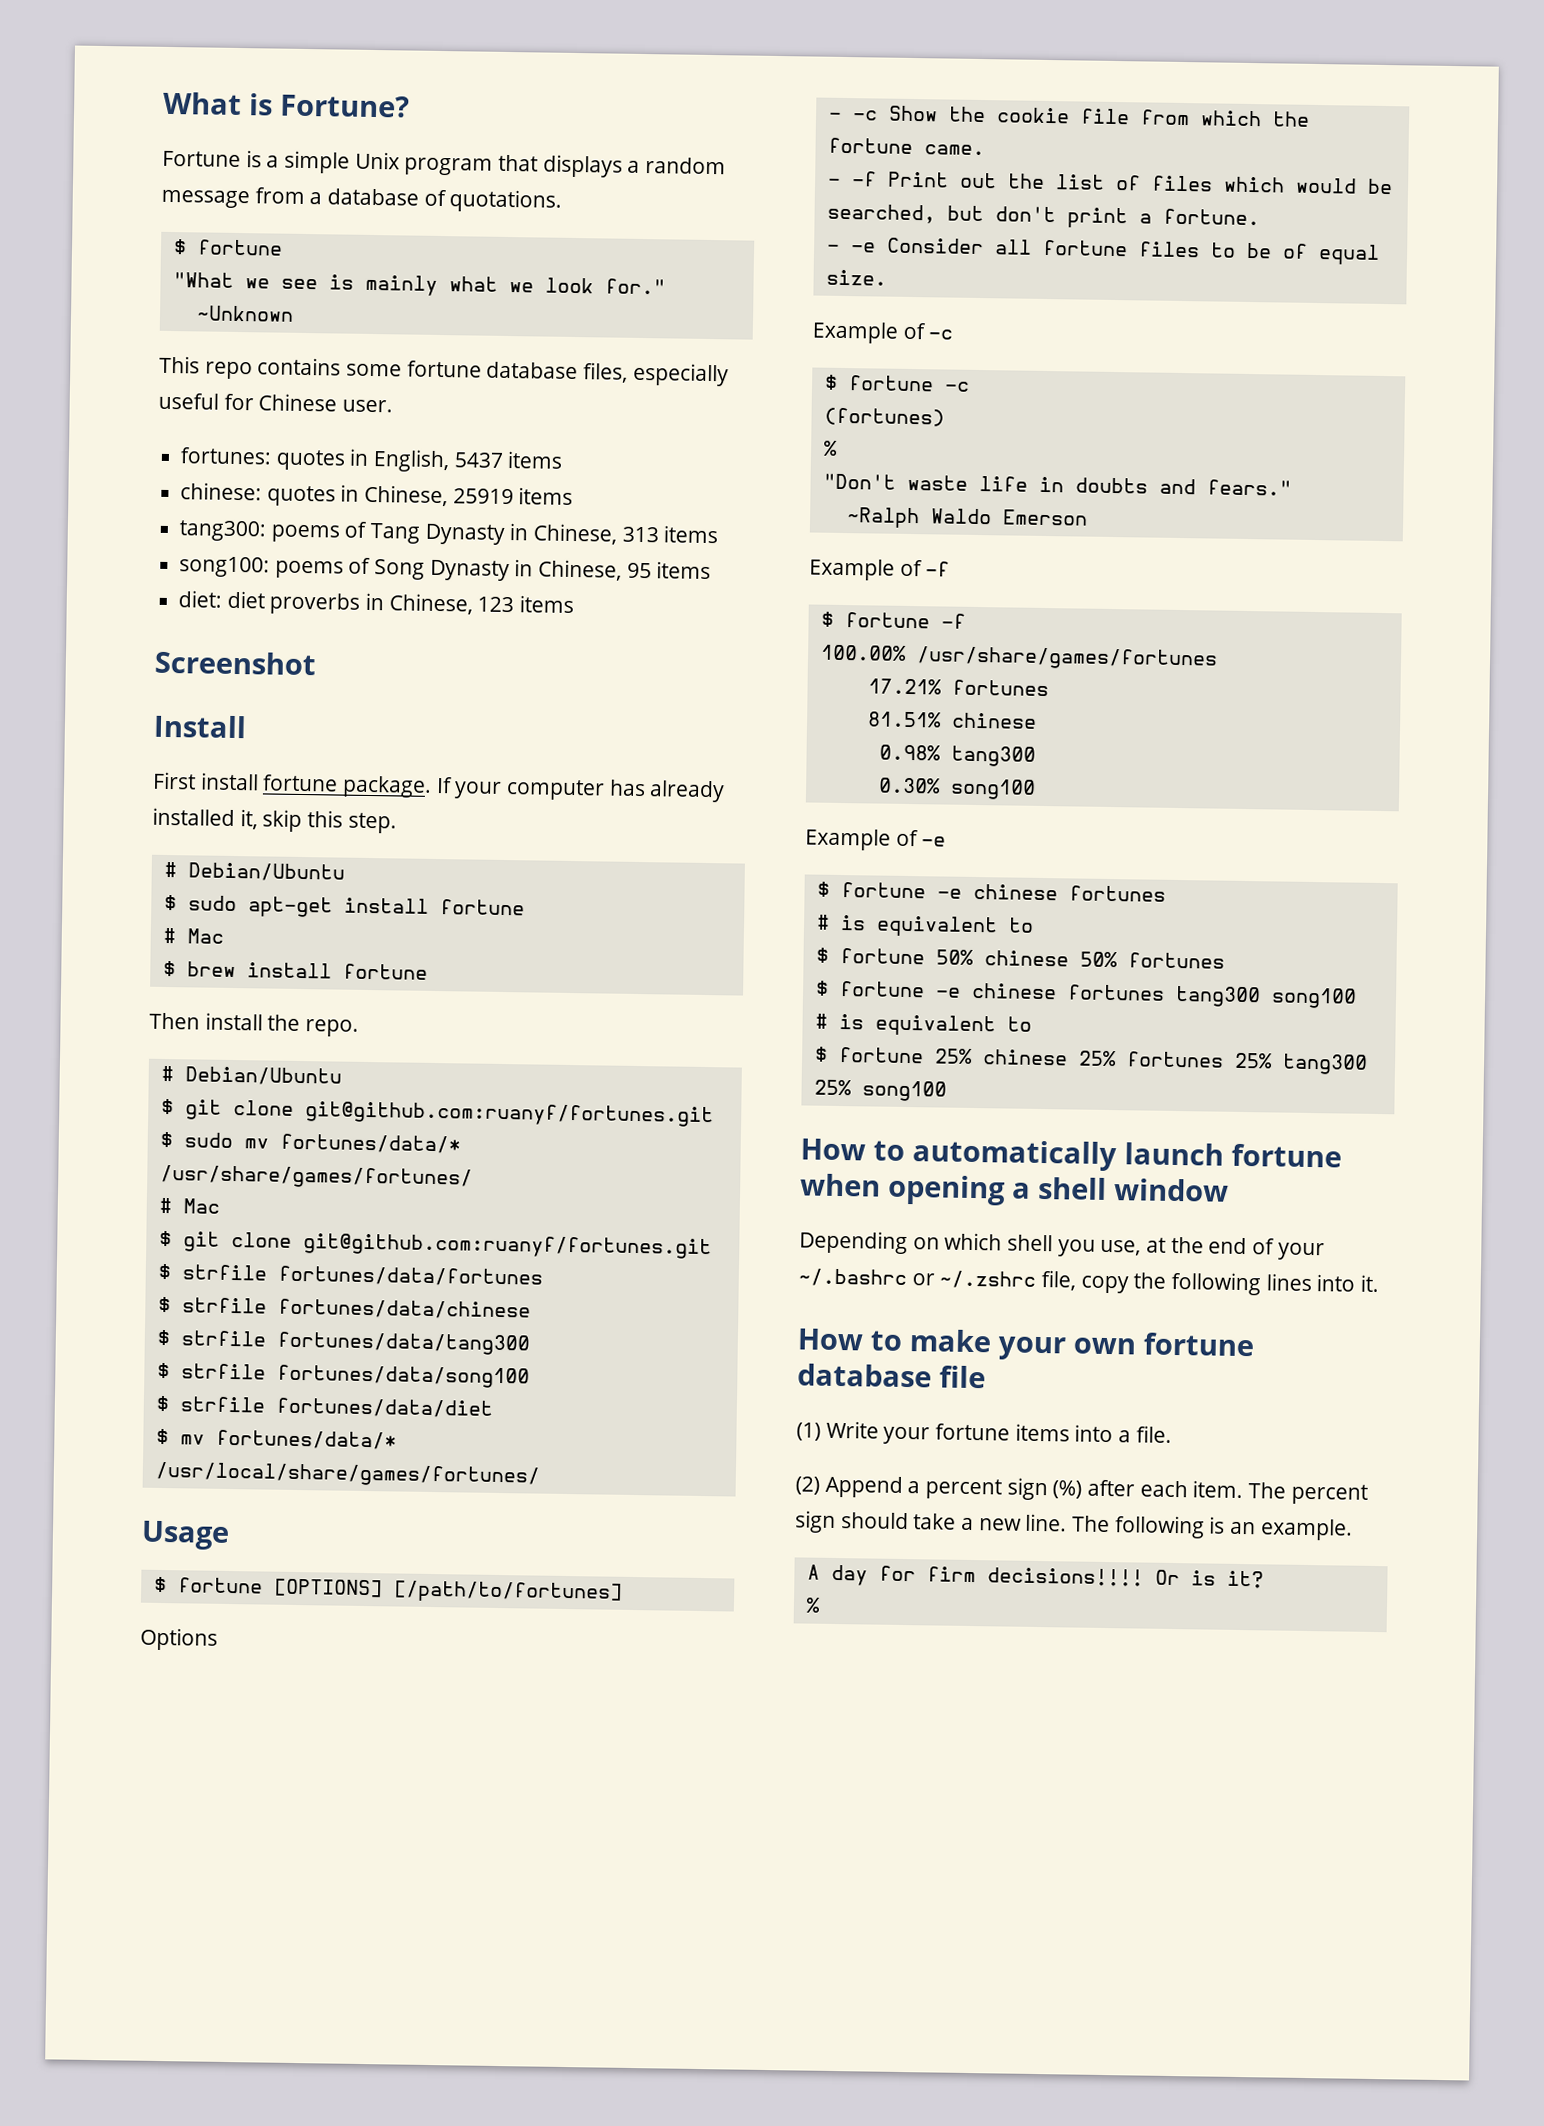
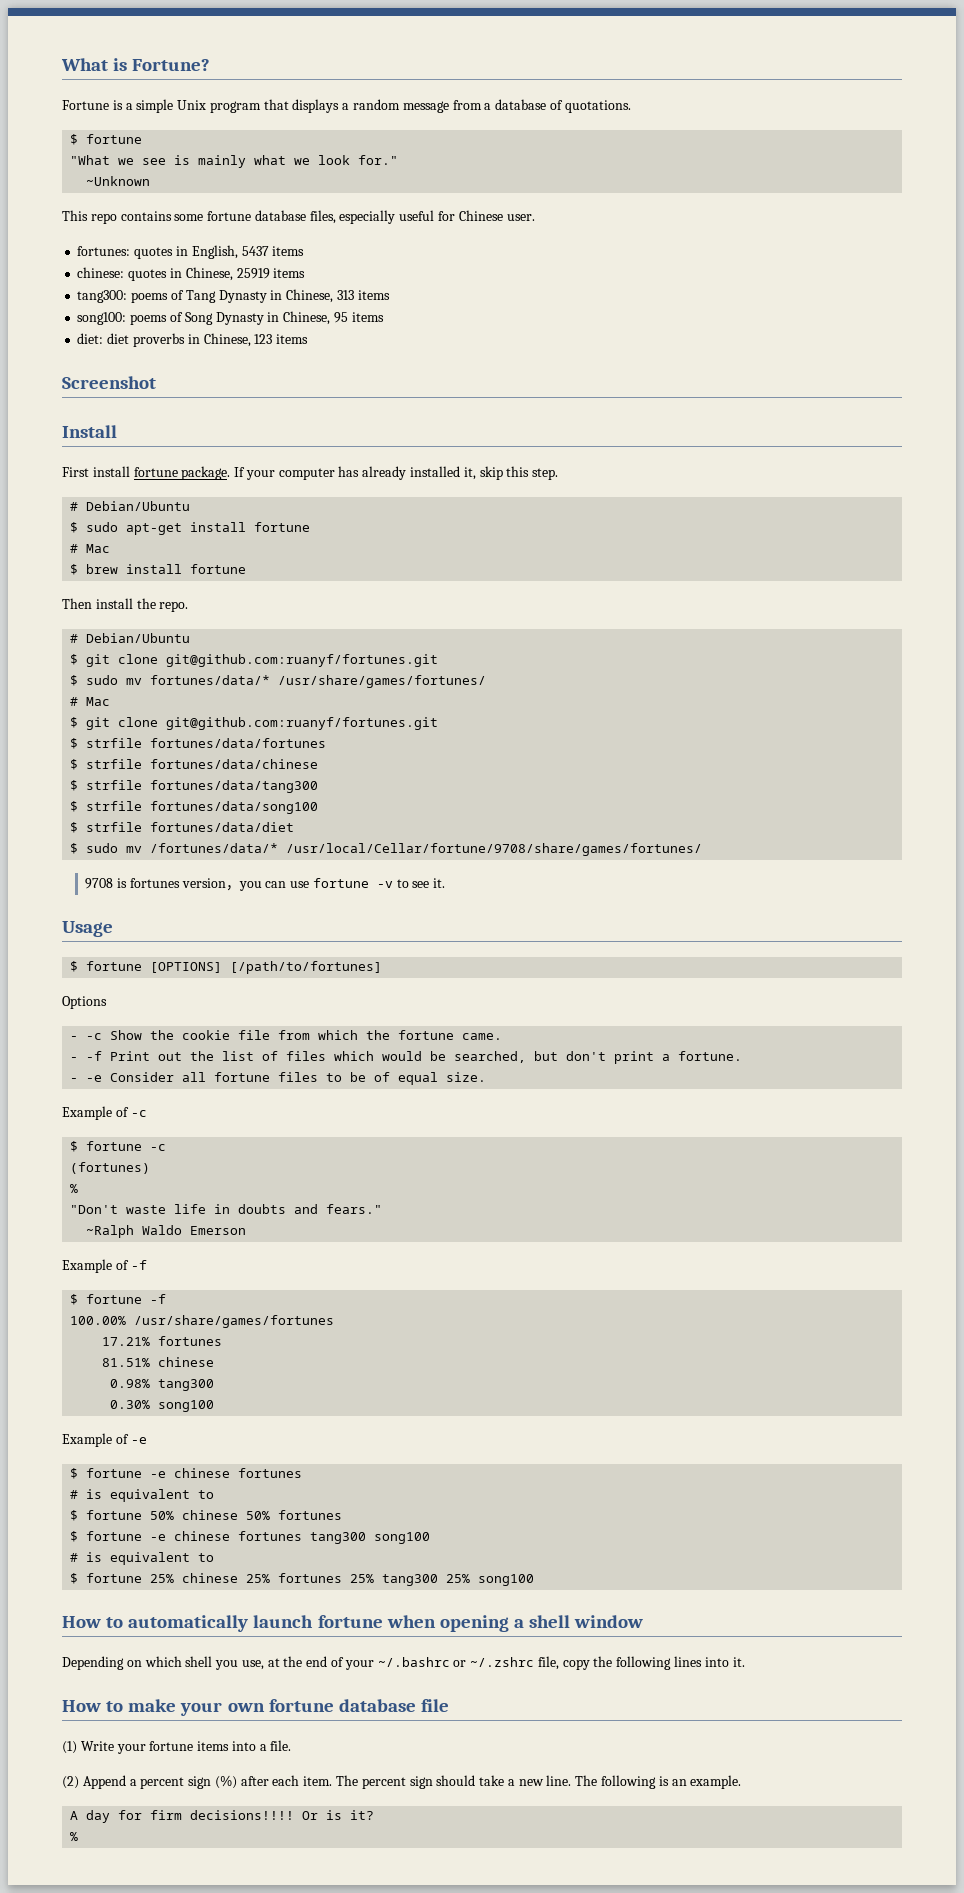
[179,1429,397,1450] [154,1461,540,1488] mv fortunes/data/* /usr/local/share/games/fortunes/ -> [86,843,703,856] [85,878,446,891] sudo mv /fortunes/data/* /usr/local/Cellar/fortune/9708/share/games/fortunes/ // 9708 is fortunes version，you can use fortune -v to see it.

